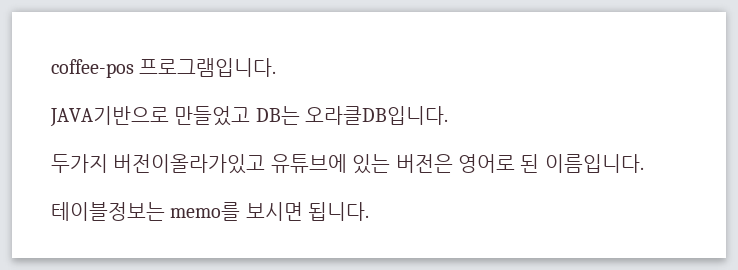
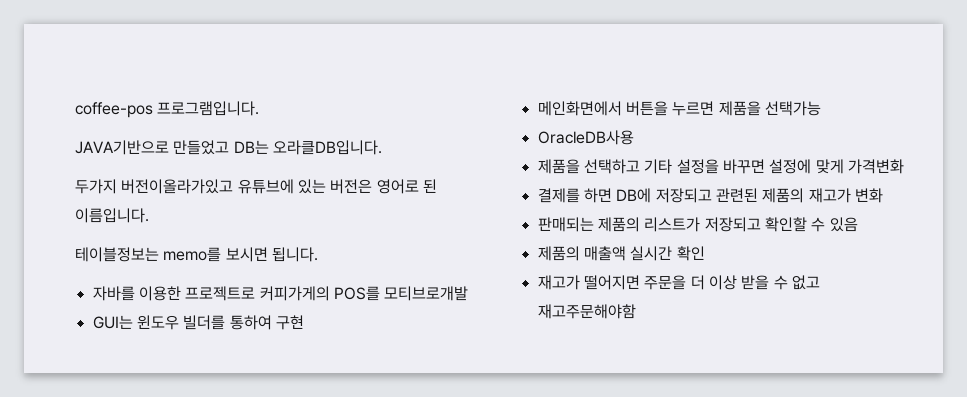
(370, 211) none -> [92,286,469,301] [92,315,304,330] [537,101,821,116] [537,130,634,145] [537,159,904,174] [537,188,883,203] [537,217,858,232] [537,246,705,261] [537,275,820,290] [537,304,636,319] // 자바를 이용한 프로젝트로 커피가게의 POS를 모티브로개발 // GUI는 윈도우 빌더를 통하여 구현 // 메인화면에서 버튼을 누르면 제품을 선택가능 // OracleDB사용 // 제품을 선택하고 기타 설정을 바꾸면 설정에 맞게 가격변화 // 결제를 하면 DB에 저장되고 관련된 제품의 재고가 변화 // 판매되는 제품의 리스트가 저장되고 확인할 수 있음 // 제품의 매출액 실시간 확인 // 재고가 떨어지면 주문을 더 이상 받을 수 없고 재고주문해야함

